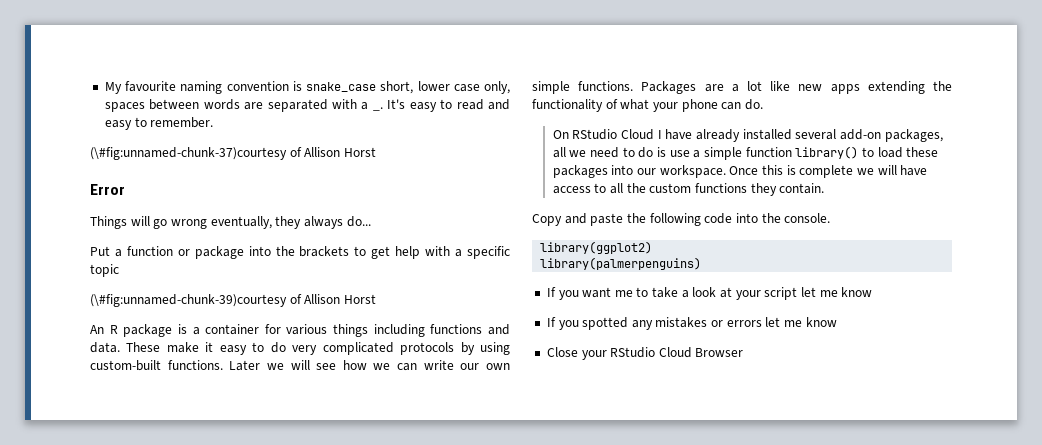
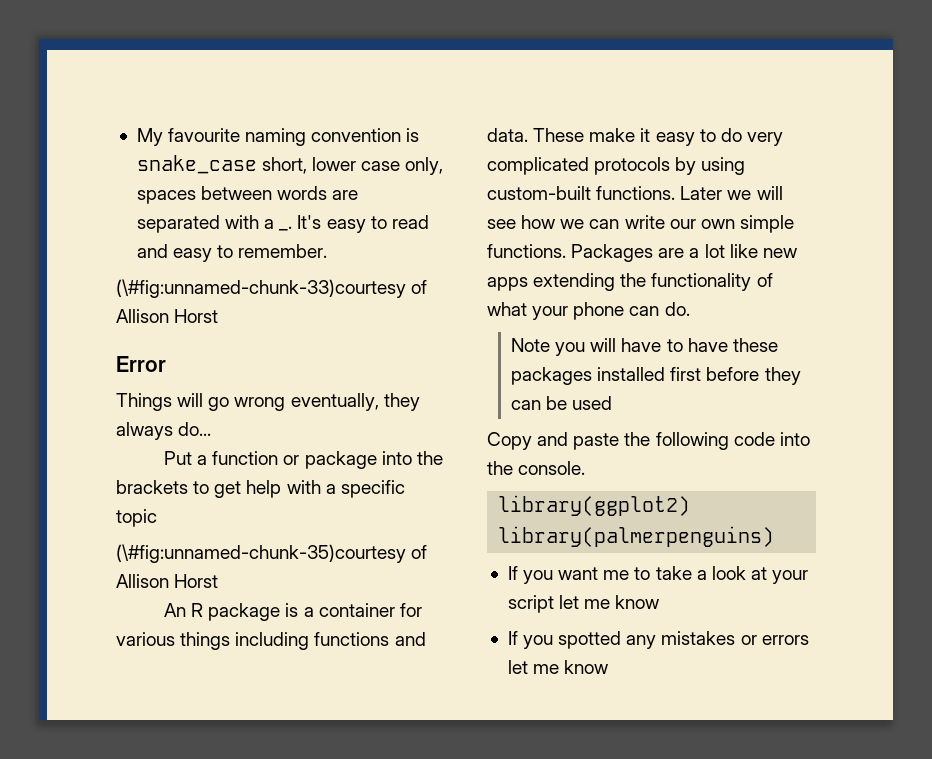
[90,147,287,160] (\#fig:unnamed-chunk-37)courtesy -> [116,279,406,298] (\#fig:unnamed-chunk-33)courtesy
[90,294,287,307] (\#fig:unnamed-chunk-39)courtesy -> [116,544,406,563] (\#fig:unnamed-chunk-35)courtesy
[552,129,943,142] [552,146,939,160] [552,165,928,178] [552,183,825,196] On RStudio Cloud I have already installed several add-on packages, all we need to do is use a simple function library() to load these packages into our workspace. Once this is complete we will have access to all the custom functions they contain. -> [511,338,778,356] [511,367,801,385] [511,396,613,410] Note you will have to have these packages installed first before they can be used
[546,347,744,360] // Close your RStudio Cloud Browser -> (609, 667) none

